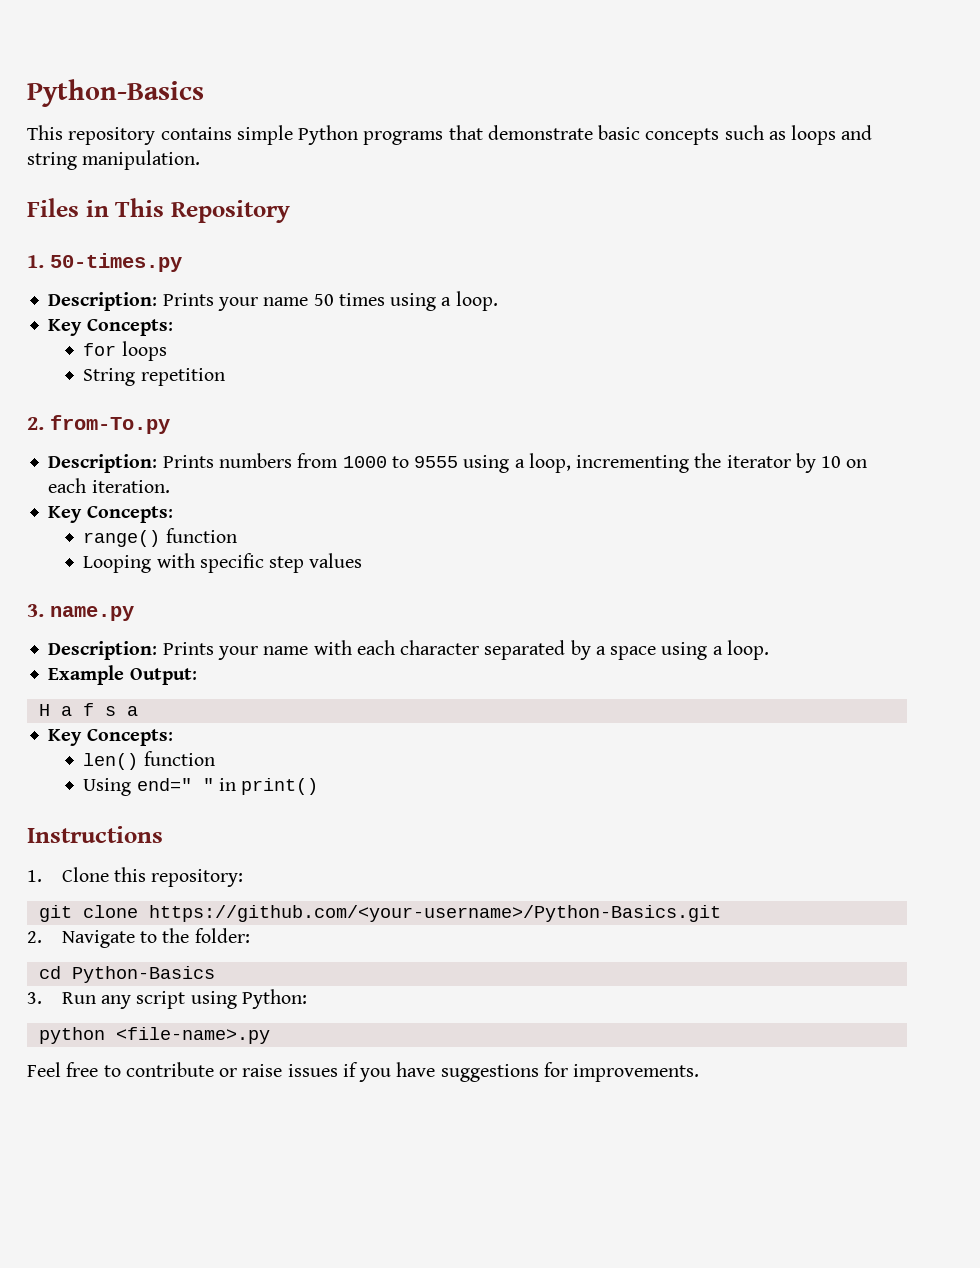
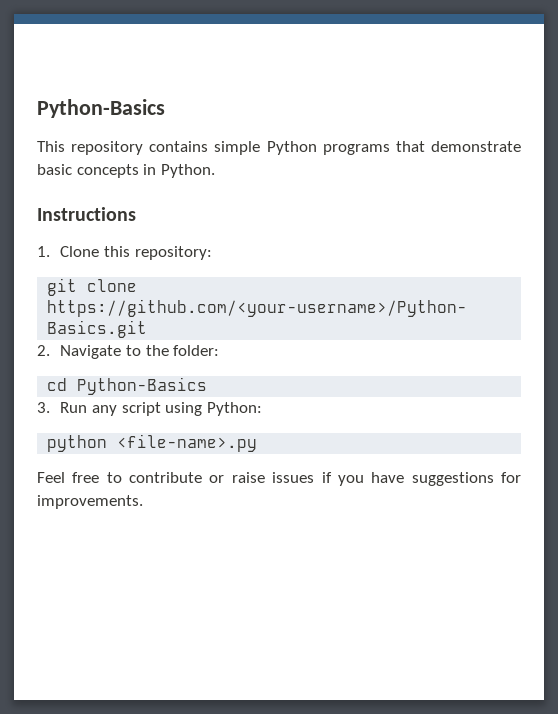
[724,125,873,145] [27,150,201,170] [27,198,290,223] [27,253,182,272] [48,291,498,311] [48,318,173,336] [83,341,167,361] [83,368,225,386] [27,415,170,434] [48,453,868,473] [48,478,170,493] [48,505,173,523] [83,528,237,547] [83,553,363,573] [27,604,134,621] [48,640,769,660] [48,665,197,685] [38,703,138,716] [48,728,173,746] [83,751,215,770] [83,778,319,796] such as loops and string manipulation. // Files in This Repository // 1. 50-times.py // Description: Prints your name 50 times using a loop. // Key Concepts: // for loops // String repetition // 2. from-To.py // Description: Prints numbers from 1000 to 9555 using a loop, incrementing the iterator by 10 on each iteration. // Key Concepts: // range() function // Looping with specific step values // 3. name.py // Description: Prints your name with each character separated by a space using a loop. // Example Output: // H a f s a // Key Concepts: // len() function // Using end=" " in print() -> [143,164,215,178] in Python.

